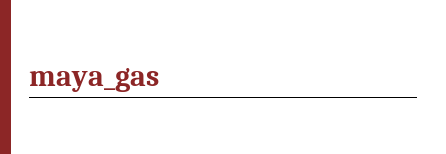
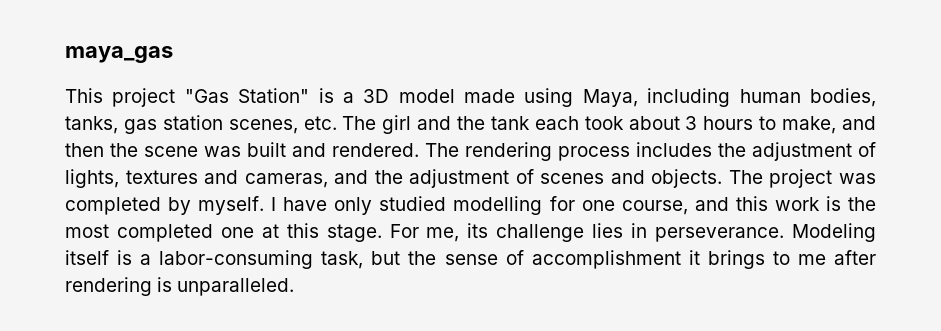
(159, 80) none -> [65,88,876,107] [65,115,876,134] [65,142,876,161] [65,169,877,188] [65,196,877,215] [65,223,876,242] [65,250,876,269] [65,277,295,296] // This project "Gas Station" is a 3D model made using Maya, including human bodies, tanks, gas station scenes, etc. The girl and the tank each took about 3 hours to make, and then the scene was built and rendered. The rendering process includes the adjustment of lights, textures and cameras, and the adjustment of scenes and objects. The project was completed by myself. I have only studied modelling for one course, and this work is the most completed one at this stage. For me, its challenge lies in perseverance. Modeling itself is a labor-consuming task, but the sense of accomplishment it brings to me after rendering is unparalleled.

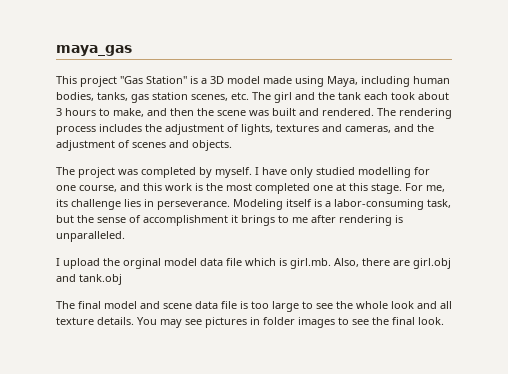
(723, 178) none -> (232, 145) //
(295, 287) none -> [56,258,451,269] [56,274,122,285] [56,301,452,312] [56,317,444,328] // I upload the orginal model data file which is girl.mb. Also, there are girl.obj and tank.obj // The final model and scene data file is too large to see the whole look and all texture details. You may see pictures in folder images to see the final look.

